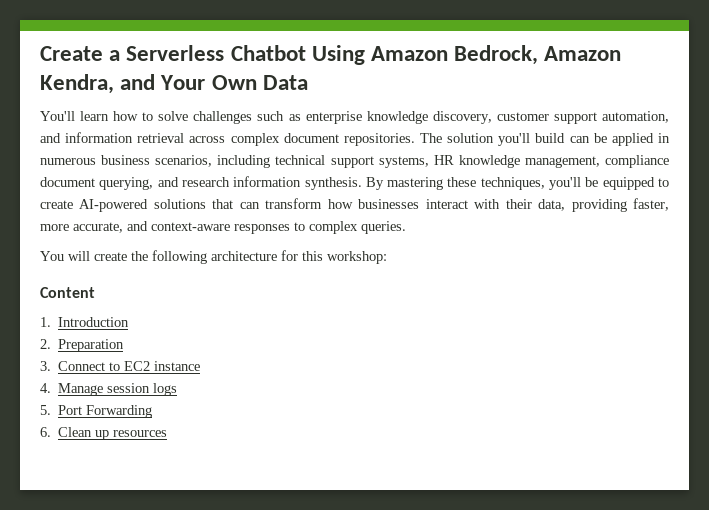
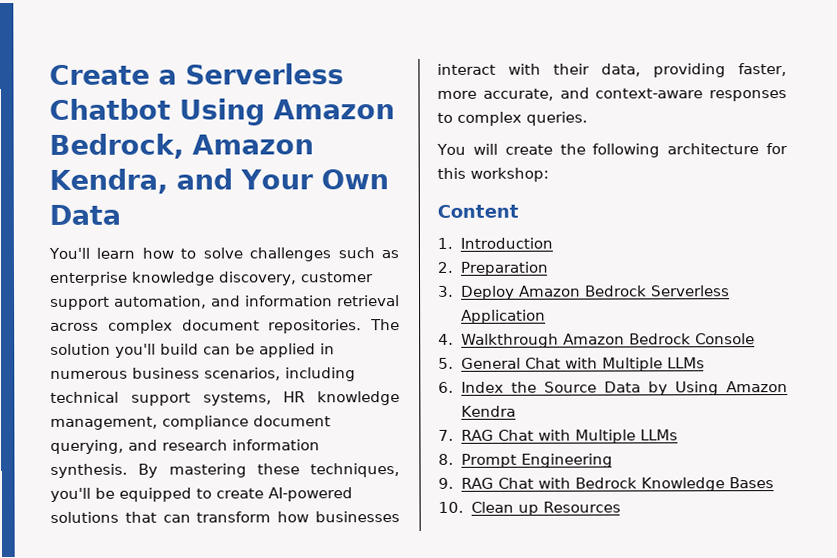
[58,361,201,371] [40,383,178,396] [40,405,153,418] [40,427,51,437] Connect to EC2 instance // 4. Manage session logs // 5. Port Forwarding // 6. -> [460,285,730,300] [460,309,546,324] [438,333,756,348] [438,357,705,372] [438,381,788,396] [460,405,516,417] [438,429,678,444] [438,453,613,468] [438,477,774,492] [438,501,464,513] Deploy Amazon Bedrock Serverless Application // 4. Walkthrough Amazon Bedrock Console // 5. General Chat with Multiple LLMs // 6. Index the Source Data by Using Amazon Kendra // 7. RAG Chat with Multiple LLMs // 8. Prompt Engineering // 9. RAG Chat with Bedrock Knowledge Bases // 10.
[113,430,168,437] resources -> [542,501,621,513] Resources

